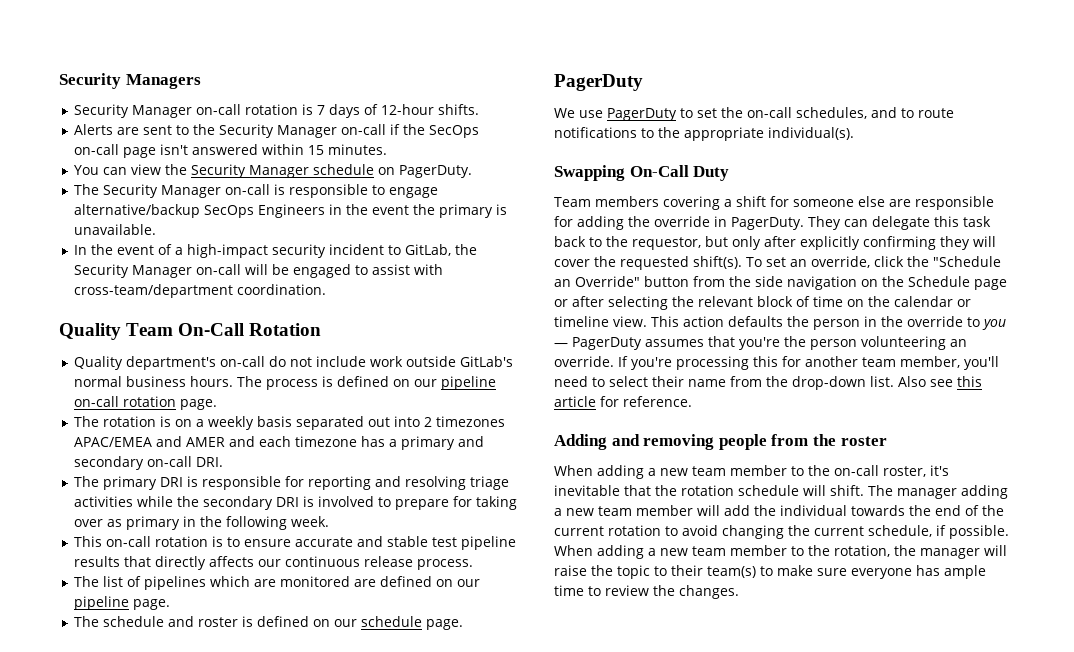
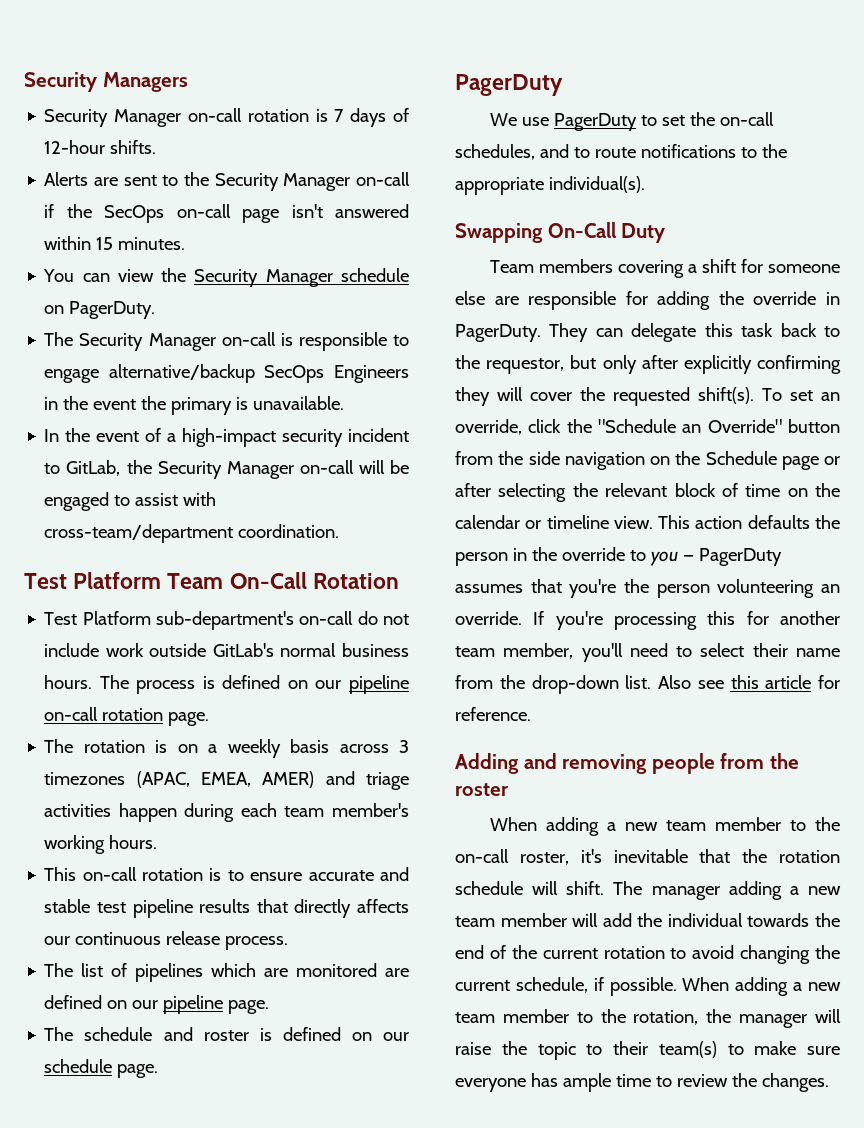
[59,323,121,340] Quality -> [24,572,162,589] Test Platform
[74,356,217,370] Quality department's -> [44,611,295,630] Test Platform sub-department's
[296,416,506,430] [74,436,485,450] [74,456,224,470] [74,476,510,490] [74,496,518,510] [74,516,330,530] separated out into 2 timezones APAC/EMEA and AMER and each timezone has a primary and secondary on-call DRI. // The primary DRI is responsible for reporting and resolving triage activities while the secondary DRI is involved to prepare for taking over as primary in the following week. -> [339,740,410,753] [44,771,409,790] [44,803,409,822] [44,835,158,854] across 3 timezones (APAC, EMEA, AMER) and triage activities happen during each team member's working hours.

